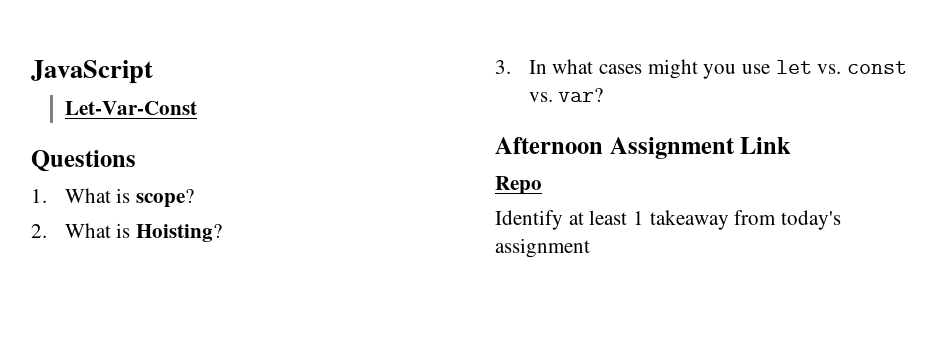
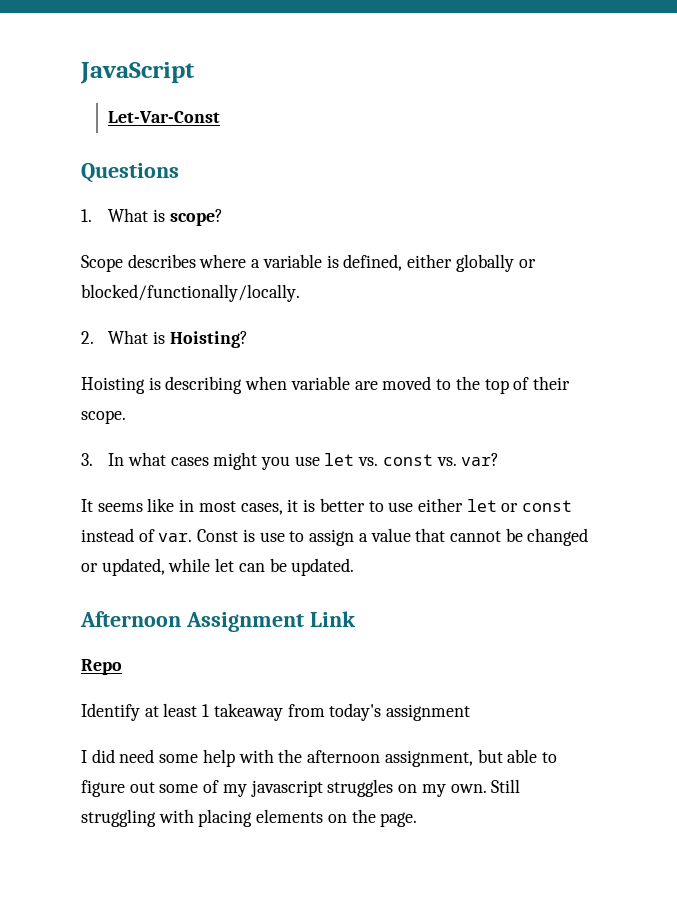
[31,223,223,242] 2. What is Hoisting? -> [81,254,536,272] [81,284,300,302] [81,330,248,348] [81,376,570,394] [81,410,126,424] Scope describes where a variable is defined, either globally or blocked/functionally/locally. // 2. What is Hoisting? // Hoisting is describing when variable are moved to the top of their scope.
(604, 95) none -> [81,498,573,515] [81,528,589,546] [81,558,355,576] // It seems like in most cases, it is better to use either let or const instead of var. Const is use to assign a value that cannot be changed or updated, while let can be updated.
(590, 248) none -> [81,749,557,767] [81,779,521,797] [81,809,418,827] // I did need some help with the afternoon assignment, but able to figure out some of my javascript struggles on my own. Still struggling with placing elements on the page.

